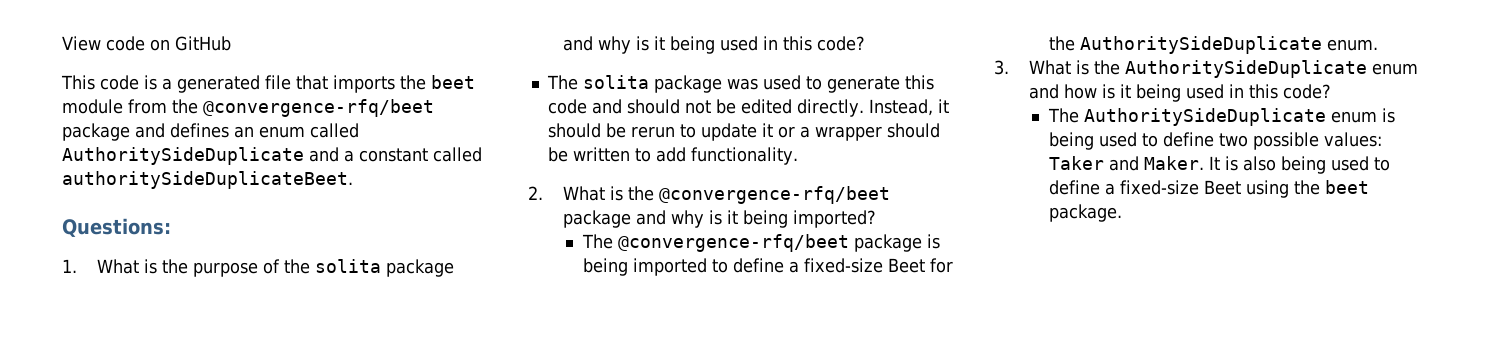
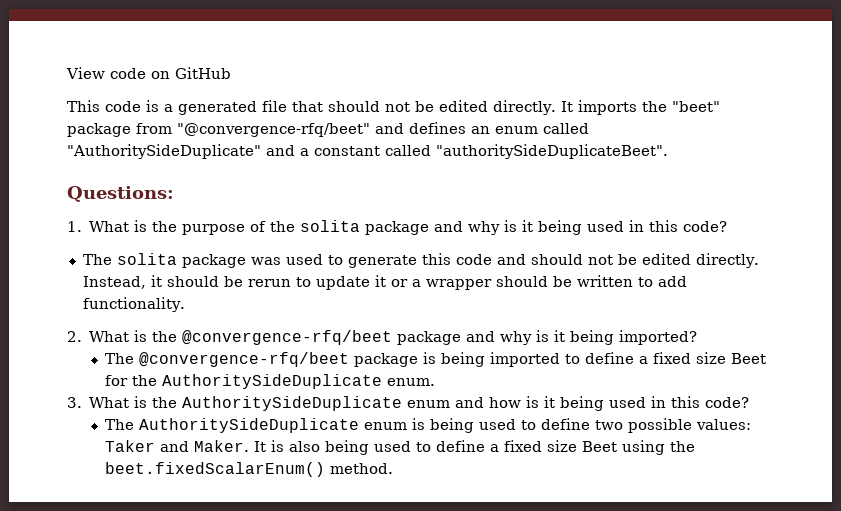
[333,75,475,93] [62,99,434,117] [62,123,130,141] imports the beet module from the @convergence-rfq/beet package -> [328,100,720,115] [67,123,370,137] should not be edited directly. It imports the "beet" package from "@convergence-rfq/beet"
[62,147,304,165] AuthoritySideDuplicate -> [67,144,261,159] "AuthoritySideDuplicate"
[62,171,353,189] authoritySideDuplicateBeet. -> [436,144,668,159] "authoritySideDuplicateBeet".
[803,258,883,273] fixed-size -> [652,352,726,364] fixed size
[1119,180,1199,195] fixed-size -> [503,440,577,452] fixed size
[1324,180,1369,194] [1048,204,1122,222] beet package. -> [104,462,393,477] beet.fixedScalarEnum() method.

